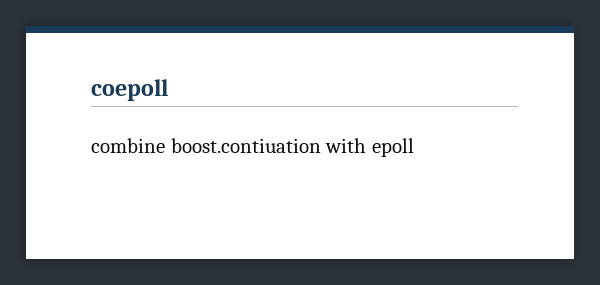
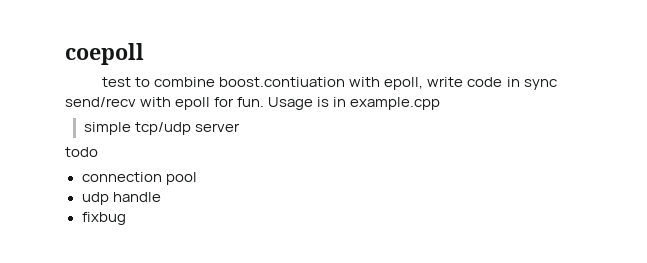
(168, 90) none -> [102,77,151,87] test to
[371,138,414,157] epoll -> [384,77,557,90] [65,97,441,110] [83,122,240,135] [65,147,98,157] [81,172,197,185] [81,192,161,205] [81,212,126,225] epoll, write code in sync send/recv with epoll for fun. Usage is in example.cpp // simple tcp/udp server // todo // connection pool // udp handle // fixbug

